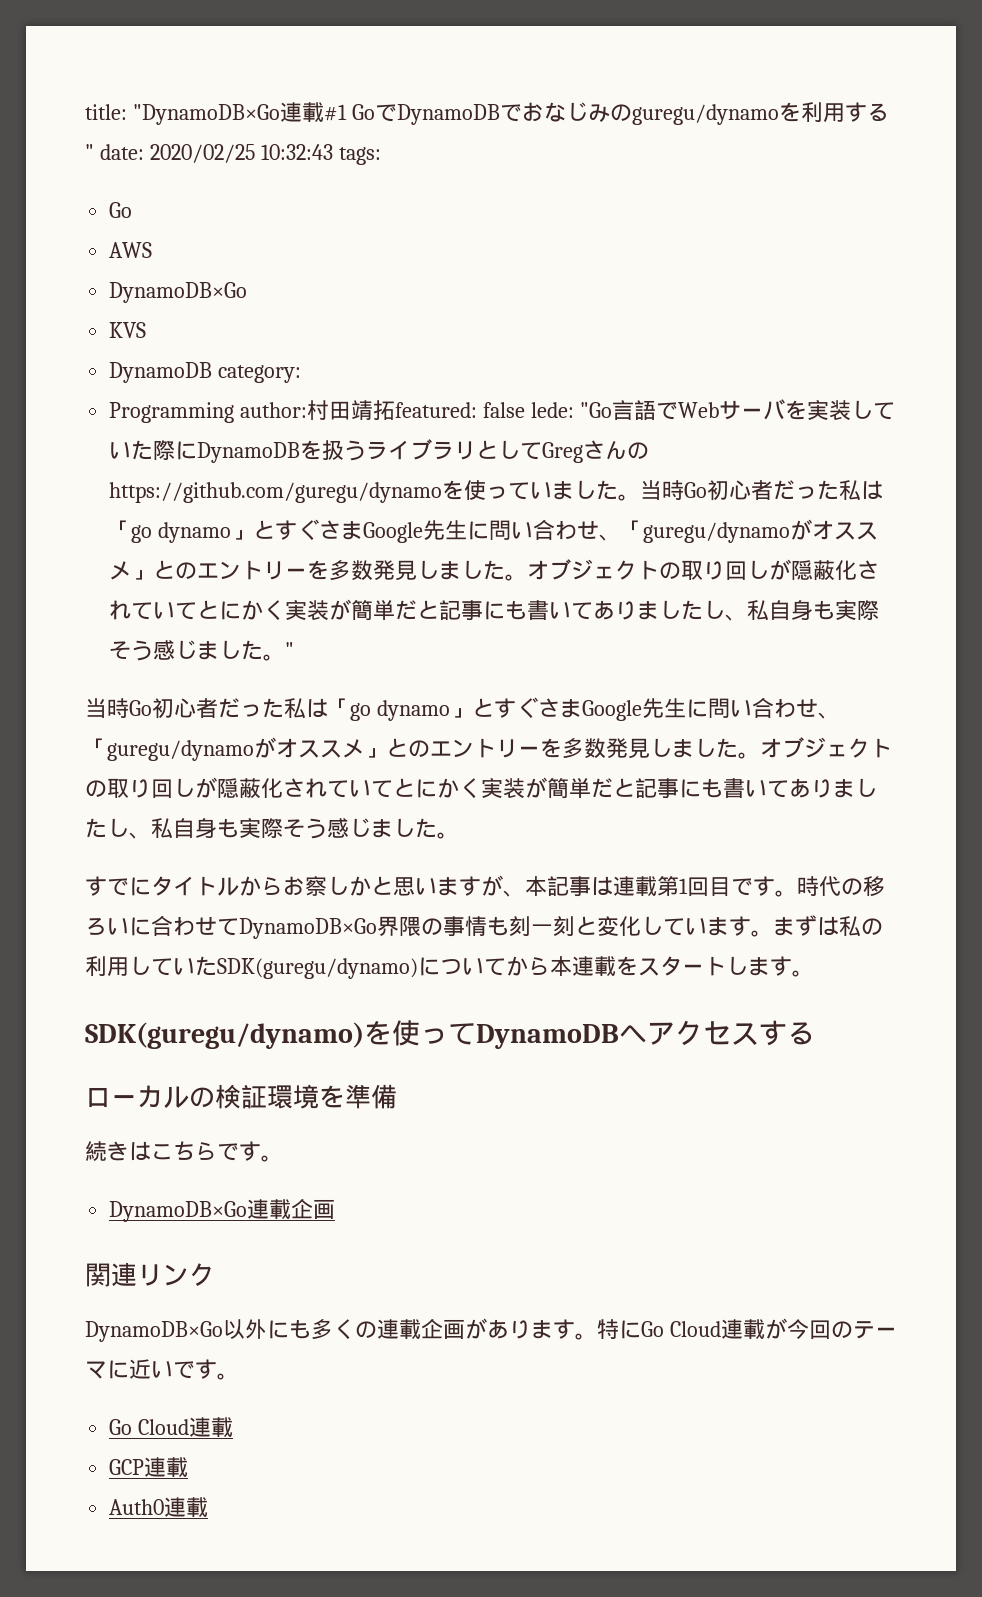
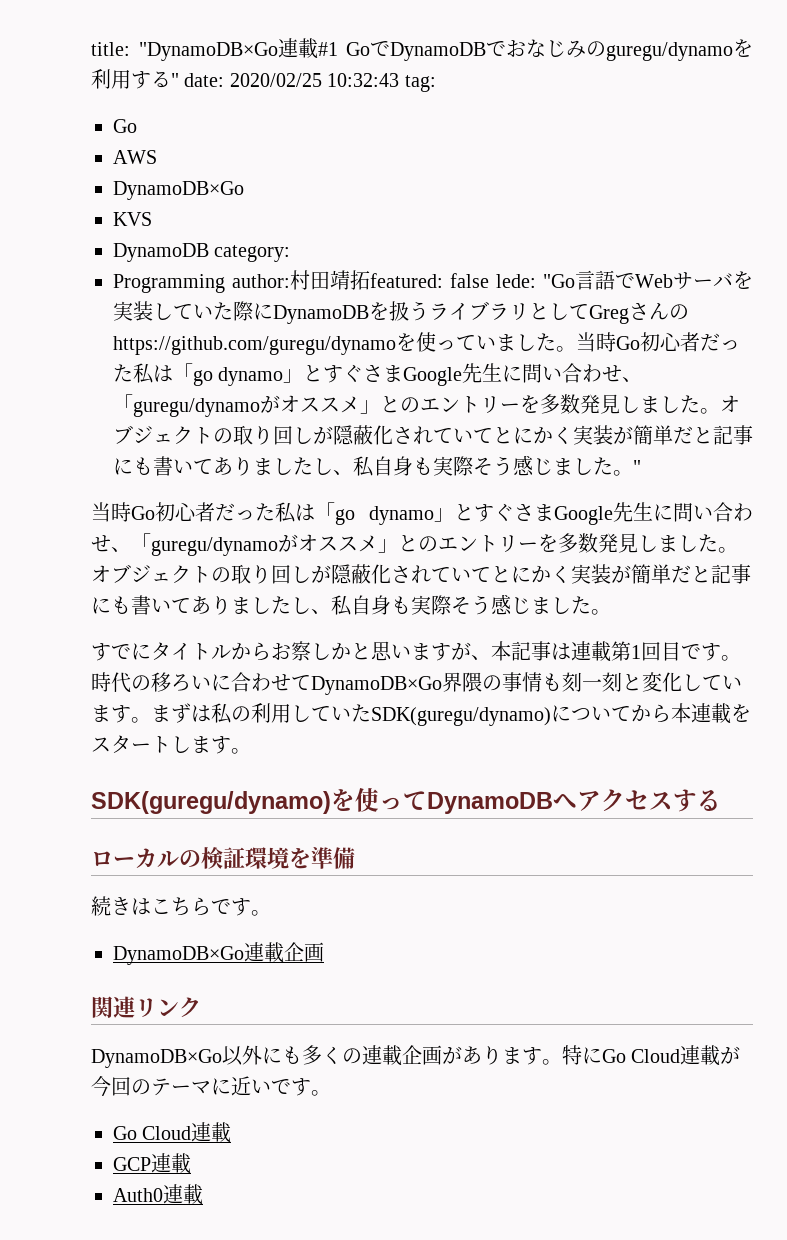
[338,147,381,165] tags: -> [404,75,436,92] tag:

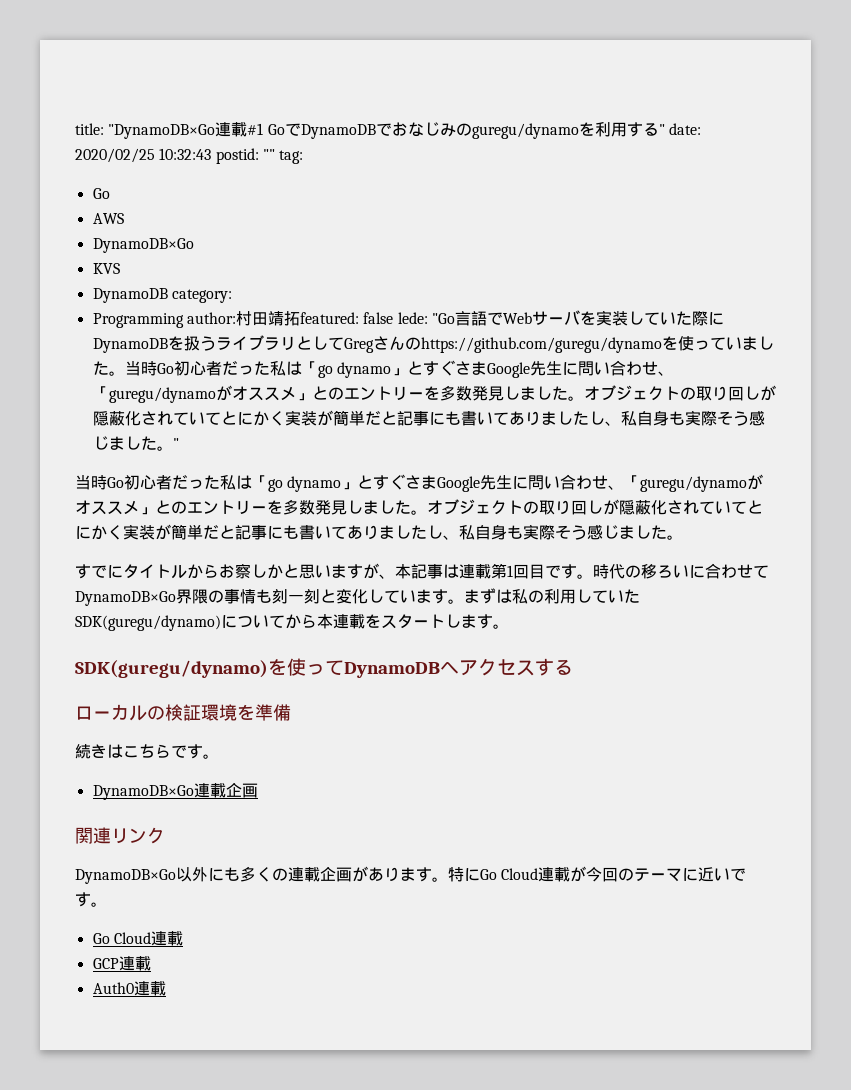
(400, 80) none -> [215,148,275,164] postid: ""

